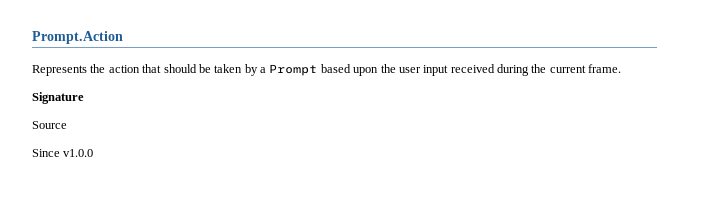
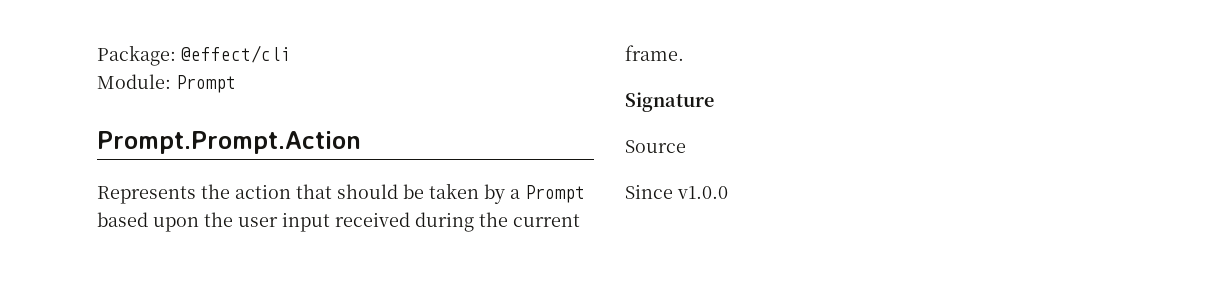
[32,31,123,44] Prompt.Action -> [97,45,291,66] [97,74,236,93] [97,131,361,154] Package: @effect/cli // Module: Prompt // Prompt.Prompt.Action

